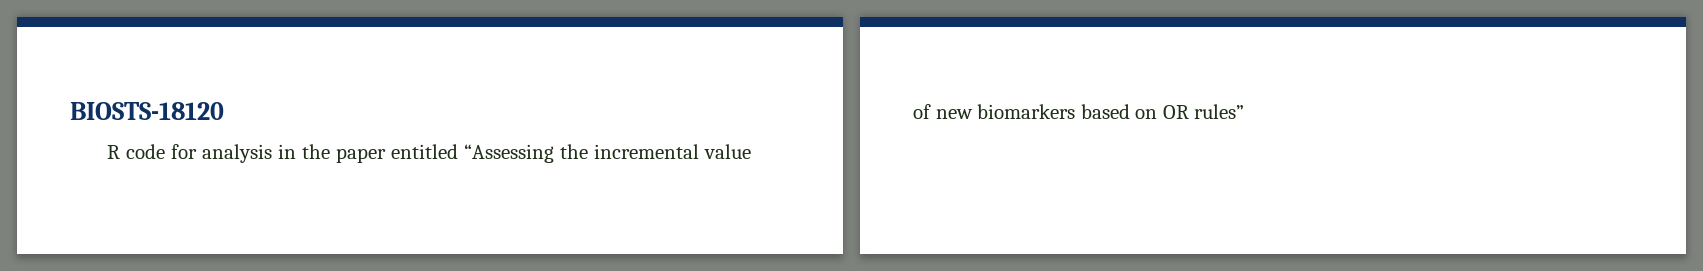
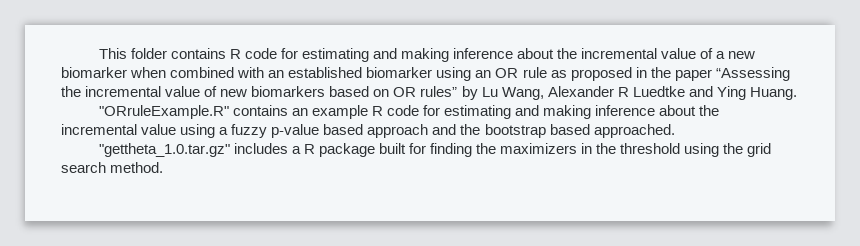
[70,102,224,120] [106,144,272,163] BIOSTS-18120 // R code for analysis -> [98,48,756,62] [61,67,632,81] This folder contains R code for estimating and making inference about the incremental value of a new biomarker when combined with an established biomarker using an OR rule as proposed
[390,144,458,159] entitled -> (712, 75) none
(1245, 111) none -> [461,86,797,100] [98,105,720,119] [61,124,675,138] [98,143,772,157] [61,162,164,173] by Lu Wang, Alexander R Luedtke and Ying Huang. // "ORruleExample.R" contains an example R code for estimating and making inference about the incremental value using a fuzzy p-value based approach and the bootstrap based approached. // "gettheta_1.0.tar.gz" includes a R package built for finding the maximizers in the threshold using the grid search method.

